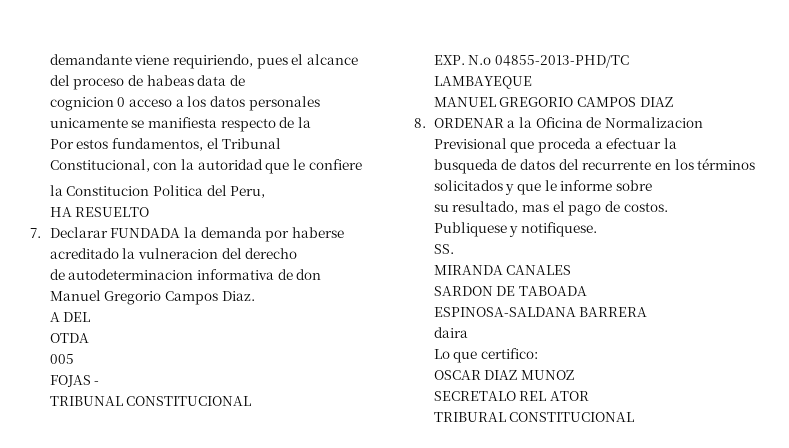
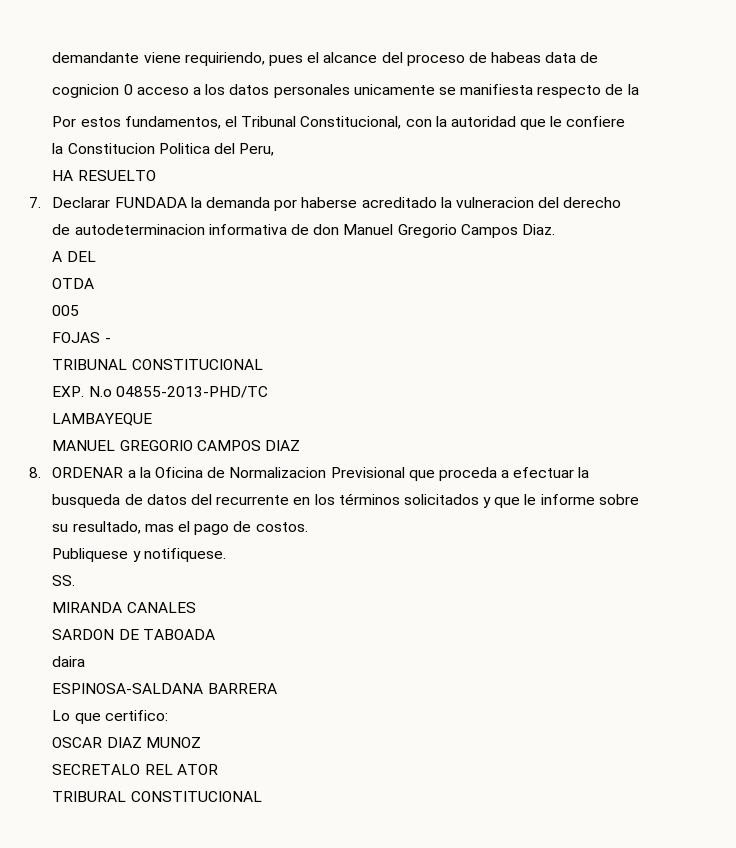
(587, 291) none -> [52,656,86,667] // daira
[433,327,468,338] // daira -> (277, 688) none

